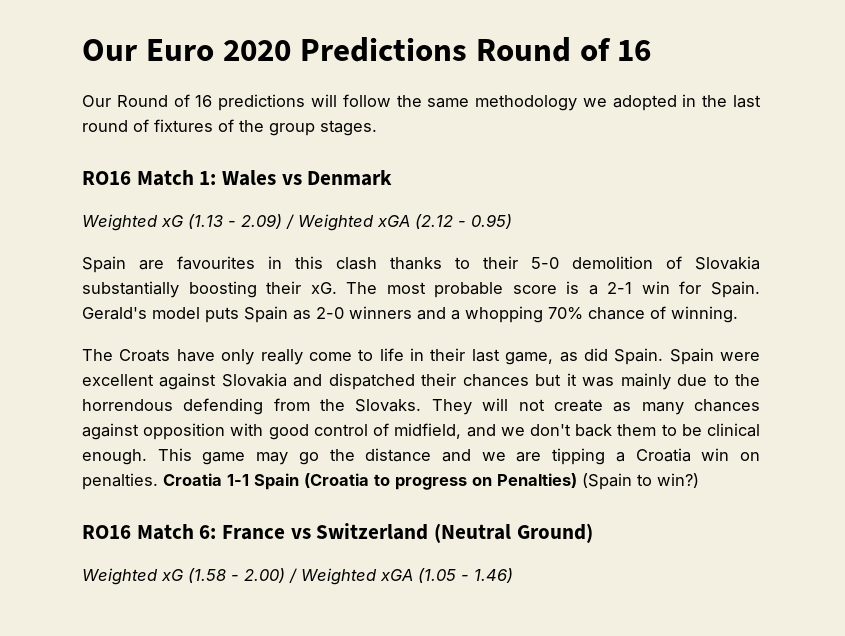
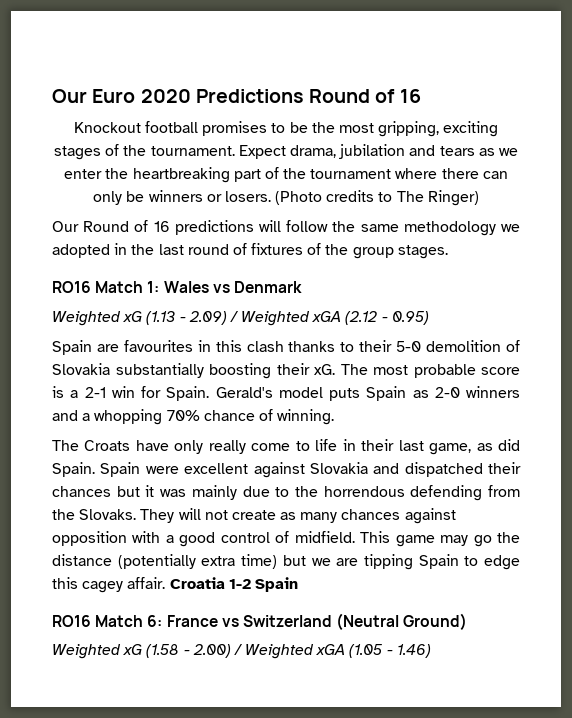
(652, 50) none -> [73,121,499,137] [54,144,518,160] [64,167,508,183] [93,190,479,206] // Knockout football promises to be the most gripping, exciting stages of the tournament. Expect drama, jubilation and tears as we enter the heartbreaking part of the tournament where there can only be winners or losers. (Photo credits to The Ringer)
(264, 429) none -> [165,535,174,543] a
[394,423,760,439] [82,449,147,465] midfield, and we don't back them to be clinical enough. -> [294,531,355,543] midfield.
[442,448,760,465] [82,473,699,490] and we are tipping a Croatia win on penalties. Croatia 1-1 Spain (Croatia to progress on Penalties) (Spain to win?) -> [117,554,520,570] [52,577,298,593] (potentially extra time) but we are tipping Spain to edge this cagey affair. Croatia 1-2 Spain

